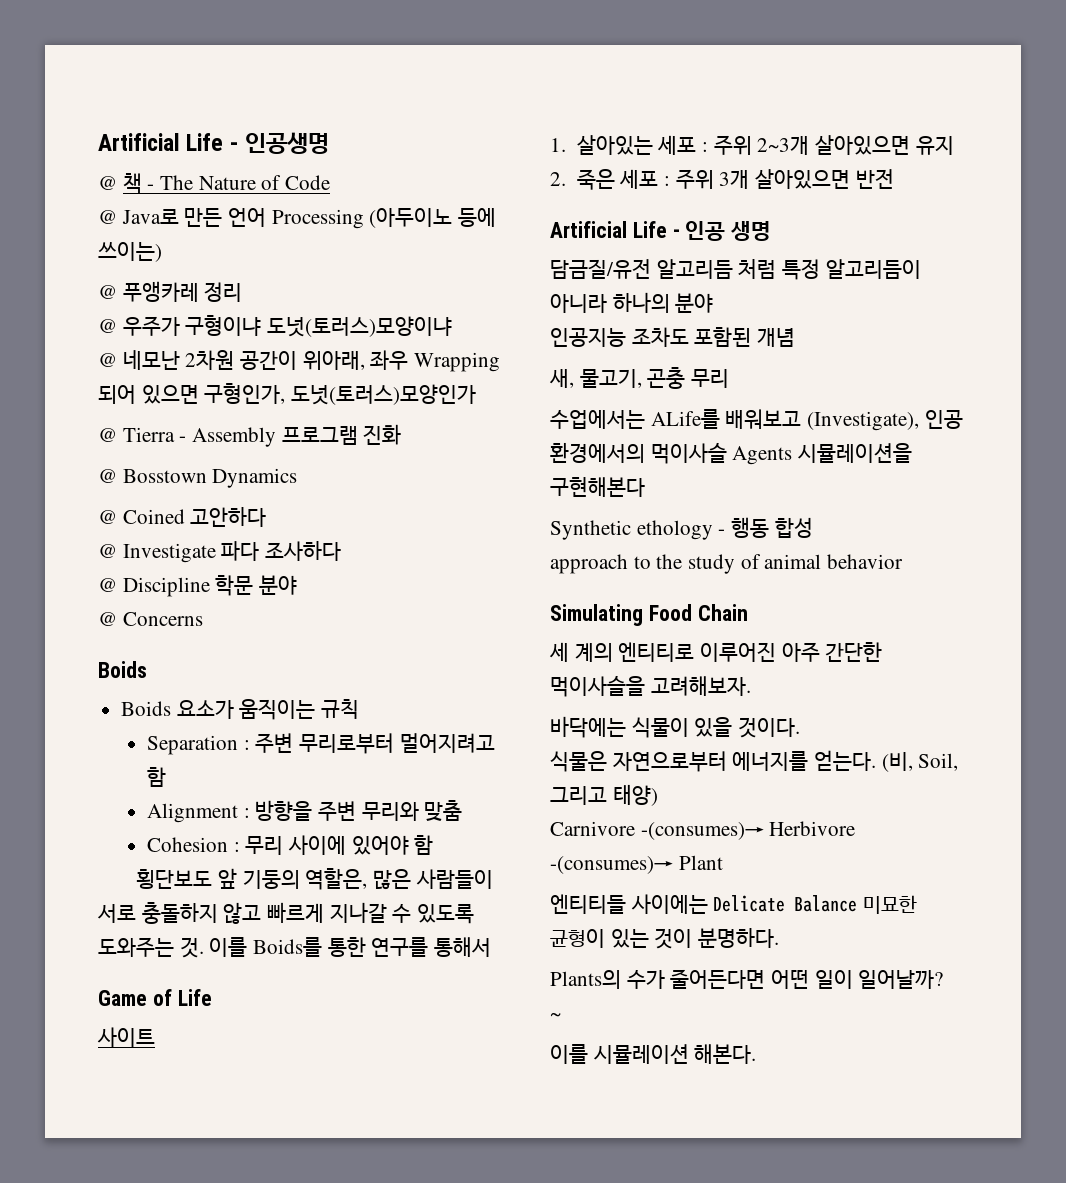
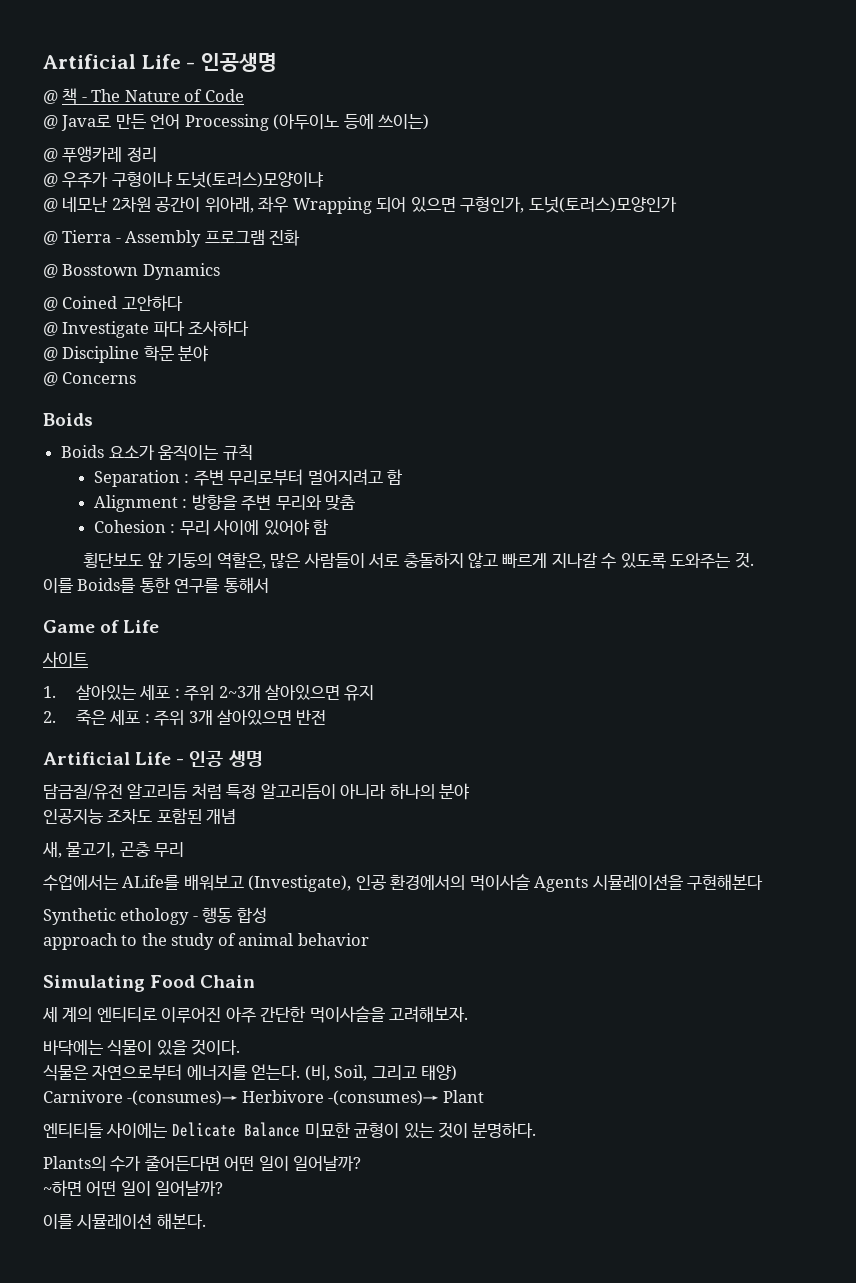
[550,1012,561,1020] ~ -> [43,1180,224,1196] ~하면 어떤 일이 일어날까?

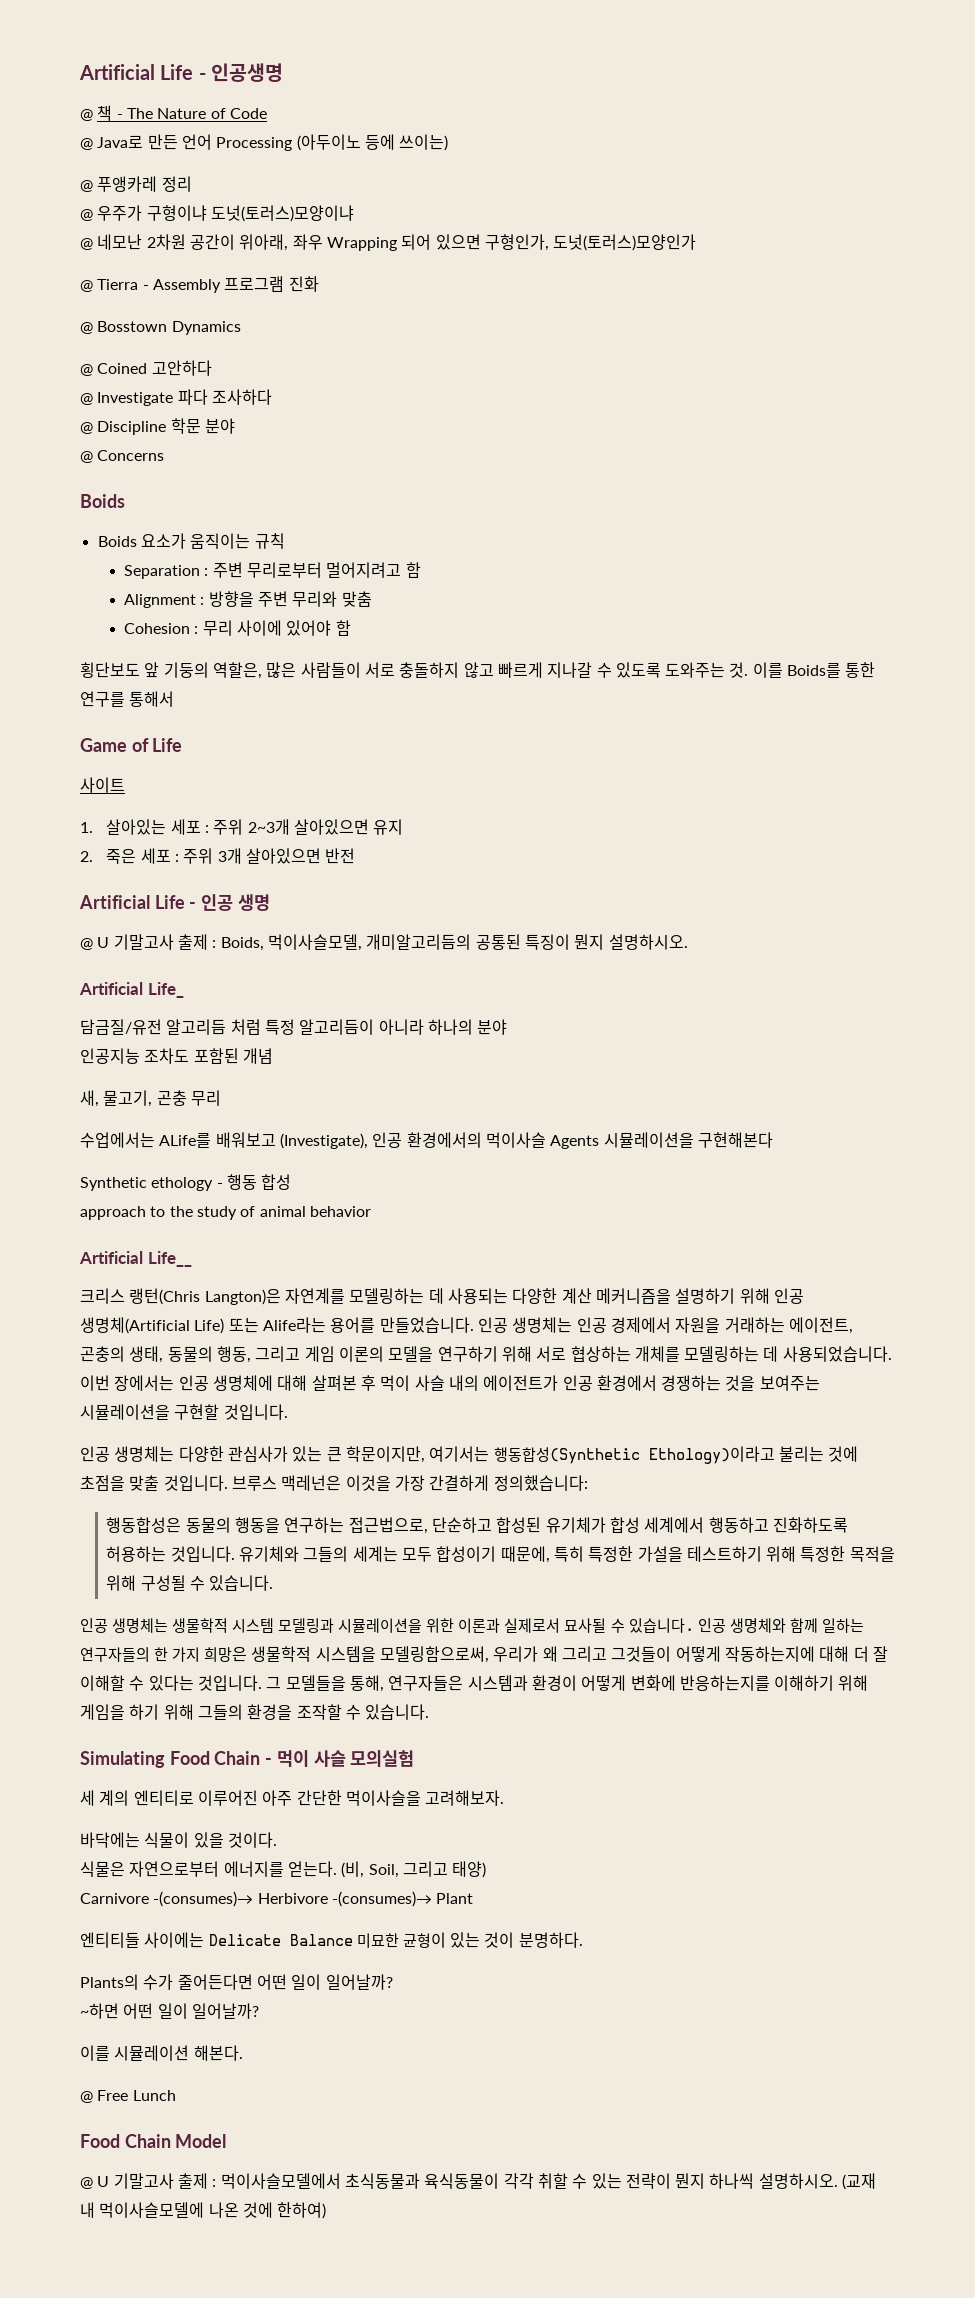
(263, 758) none -> [80,934,688,951] [79,982,184,998] // @ U 기말고사 출제 : Boids, 먹이사슬모델, 개미알고리듬의 공통된 특징이 뭔지 설명하시오. // Artificial Life_
(369, 939) none -> [79,1251,192,1267] [80,1288,804,1305] [80,1317,853,1334] [80,1346,892,1363] [80,1375,820,1391] [80,1404,288,1420] [80,1446,859,1464] [80,1475,588,1491] [106,1517,848,1534] [106,1546,895,1563] [106,1575,274,1591] [80,1618,864,1633] [80,1646,888,1663] [80,1675,869,1692] [80,1704,430,1720] // Artificial Life__ // 크리스 랭턴(Chris Langton)은 자연계를 모델링하는 데 사용되는 다양한 계산 메커니즘을 설명하기 위해 인공 생명체(Artificial Life) 또는 Alife라는 용어를 만들었습니다. 인공 생명체는 인공 경제에서 자원을 거래하는 에이전트, 곤충의 생태, 동물의 행동, 그리고 게임 이론의 모델을 연구하기 위해 서로 협상하는 개체를 모델링하는 데 사용되었습니다. 이번 장에서는 인공 생명체에 대해 살펴본 후 먹이 사슬 내의 에이전트가 인공 환경에서 경쟁하는 것을 보여주는 시뮬레이션을 구현할 것입니다. // 인공 생명체는 다양한 관심사가 있는 큰 학문이지만, 여기서는 행동합성(Synthetic Ethology)이라고 불리는 것에 초점을 맞출 것입니다. 브루스 맥레넌은 이것을 가장 간결하게 정의했습니다: // 행동합성은 동물의 행동을 연구하는 접근법으로, 단순하고 합성된 유기체가 합성 세계에서 행동하고 진화하도록 허용하는 것입니다. 유기체와 그들의 세계는 모두 합성이기 때문에, 특히 특정한 가설을 테스트하기 위해 특정한 목적을 위해 구성될 수 있습니다. // 인공 생명체는 생물학적 시스템 모델링과 시뮬레이션을 위한 이론과 실제로서 묘사될 수 있습니다. 인공 생명체와 함께 일하는 연구자들의 한 가지 희망은 생물학적 시스템을 모델링함으로써, 우리가 왜 그리고 그것들이 어떻게 작동하는지에 대해 더 잘 이해할 수 있다는 것입니다. 그 모델들을 통해, 연구자들은 시스템과 환경이 어떻게 변화에 반응하는지를 이해하기 위해 게임을 하기 위해 그들의 환경을 조작할 수 있습니다.
(256, 981) none -> [265,1750,415,1768] - 먹이 사슬 모의실험
(206, 1221) none -> [80,2090,176,2103] [80,2134,227,2148] [80,2173,877,2190] [80,2202,327,2219] // @ Free Lunch // Food Chain Model // @ U 기말고사 출제 : 먹이사슬모델에서 초식동물과 육식동물이 각각 취할 수 있는 전략이 뭔지 하나씩 설명하시오. (교재 내 먹이사슬모델에 나온 것에 한하여)

